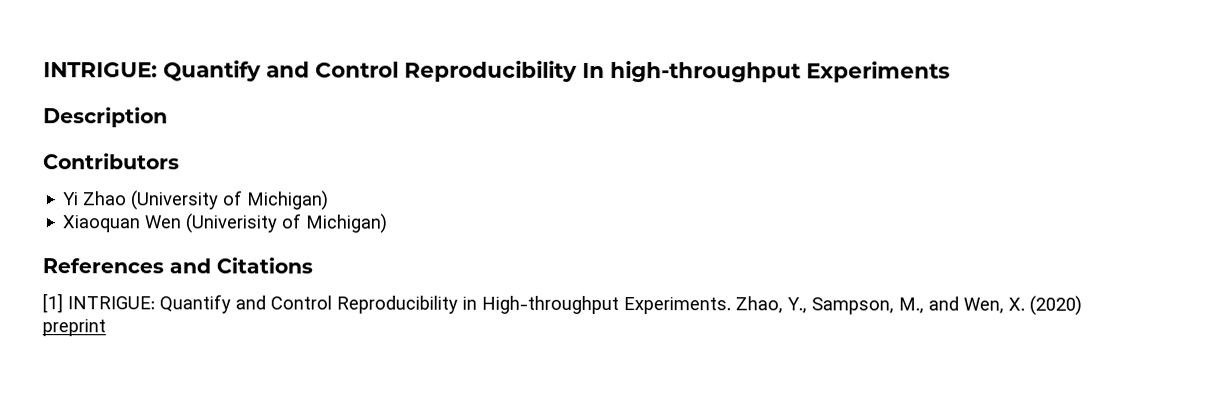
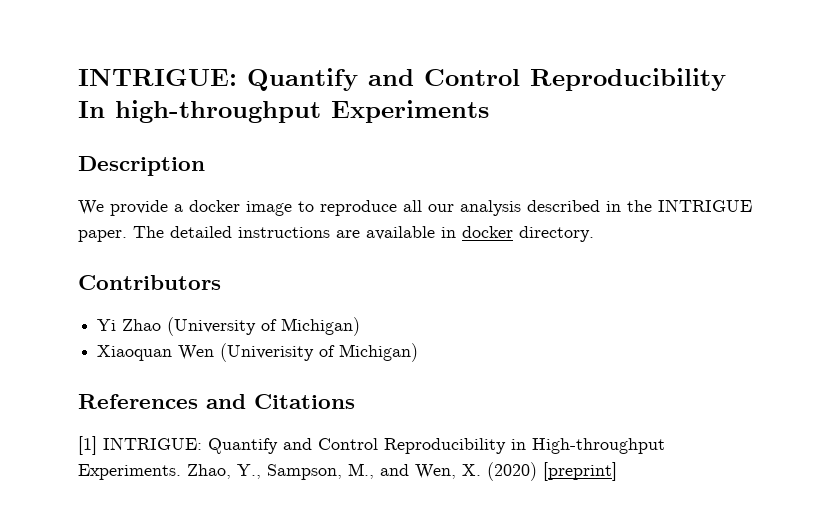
(168, 117) none -> [78,199,752,216] [78,226,594,242] // We provide a docker image to reproduce all our analysis described in the INTRIGUE paper. The detailed instructions are available in docker directory.
[42,319,106,337] preprint -> [543,462,617,481] [preprint]

